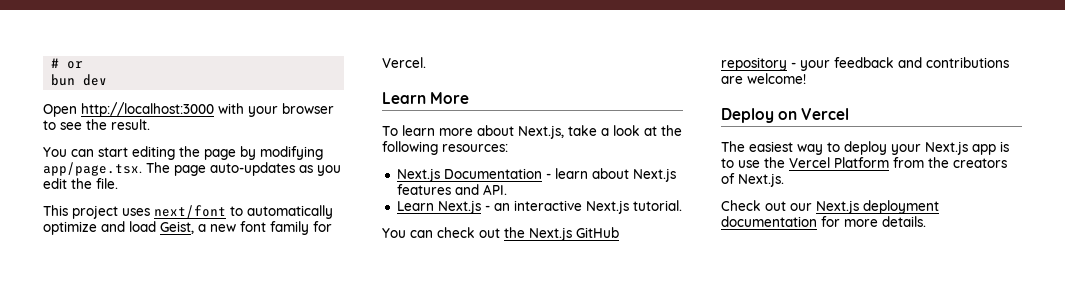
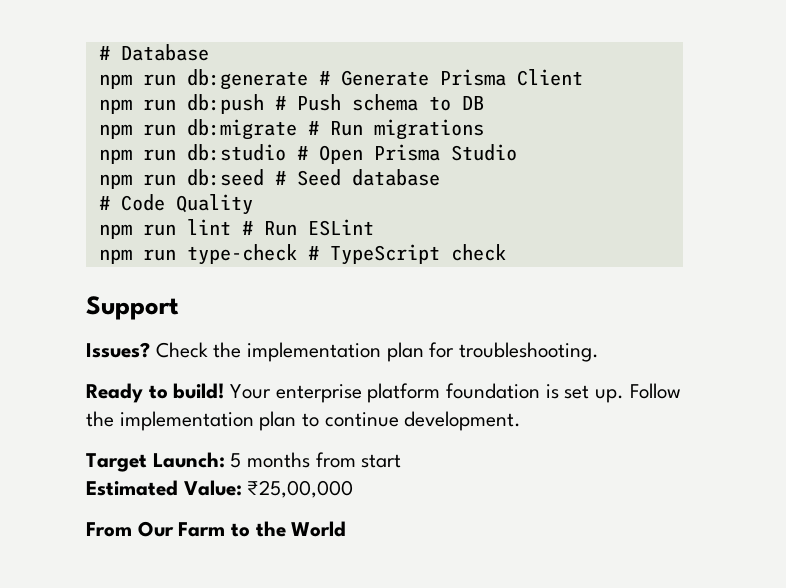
[51,58,84,69] [51,74,108,86] [43,102,334,117] [43,119,150,130] [43,146,323,160] [43,162,341,176] [43,178,118,189] [43,205,333,219] [43,221,332,235] [382,57,426,68] [382,92,470,104] [382,125,682,139] [382,141,508,155] [396,168,676,182] [396,184,507,195] [396,200,682,214] [382,227,619,241] [721,57,1009,71] [721,73,806,84] [721,108,850,123] [721,141,1009,155] [721,157,1007,168] [721,173,784,187] [721,200,939,214] [721,216,926,227] # or // bun dev // Open http://localhost:3000 with your browser to see the result. // You can start editing the page by modifying app/page.tsx. The page auto-updates as you edit the file. // This project uses next/font to automatically optimize and load Geist, a new font family for Vercel. // Learn More // To learn more about Next.js, take a look at the following resources: // Next.js Documentation - learn about Next.js features and API. // Learn Next.js - an interactive Next.js tutorial. // You can check out the Next.js GitHub repository - your feedback and contributions are welcome! // Deploy on Vercel // The easiest way to deploy your Next.js app is to use the Vercel Platform from the creators of Next.js. // Check out our Next.js deployment documentation for more details. -> [98,44,209,61] [98,69,583,90] [98,94,484,114] [98,119,484,140] [98,144,517,164] [98,169,440,189] [98,194,253,215] [98,219,374,239] [98,244,506,265] [86,296,179,320] [86,342,600,362] [86,383,681,403] [86,411,522,431] [86,452,402,472] [86,480,354,498] [86,521,347,537] # Database // npm run db:generate # Generate Prisma Client // npm run db:push # Push schema to DB // npm run db:migrate # Run migrations // npm run db:studio # Open Prisma Studio // npm run db:seed # Seed database // # Code Quality // npm run lint # Run ESLint // npm run type-check # TypeScript check // Support // Issues? Check the implementation plan for troubleshooting. // Ready to build! Your enterprise platform foundation is set up. Follow the implementation plan to continue development. // Target Launch: 5 months from start // Estimated Value: ₹25,00,000 // From Our Farm to the World

